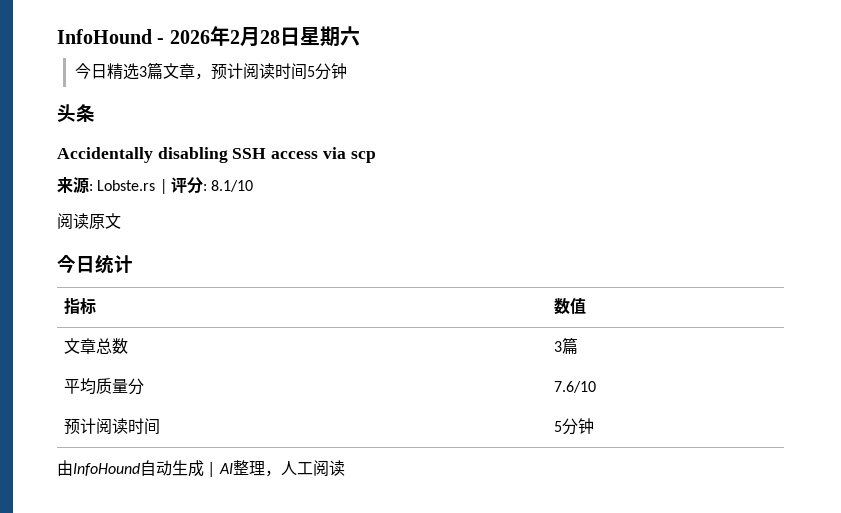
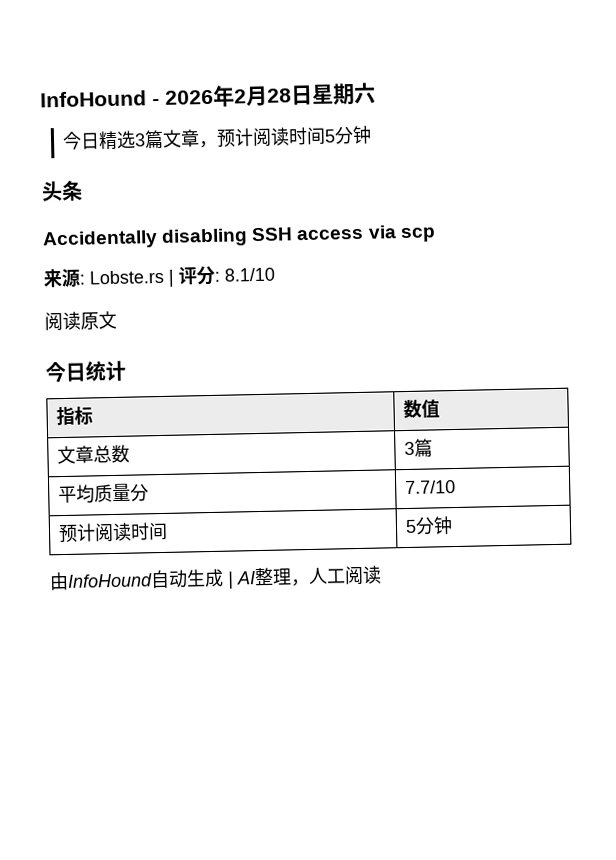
[554,381,597,393] 7.6/10 -> [405,479,457,495] 7.7/10

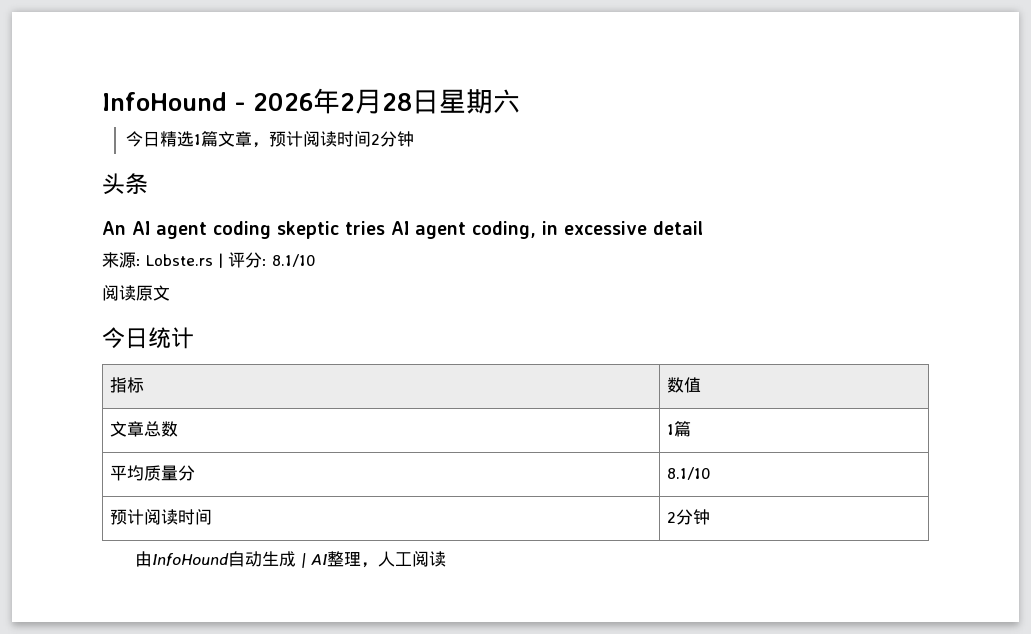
[134,133,147,147] 3 -> [193,134,201,145] 1
[324,129,337,143] 5 -> [370,134,380,145] 2
[42,225,436,250] Accidentally disabling SSH access via scp -> [102,221,703,239] An AI agent coding skeptic tries AI agent coding, in excessive detail
[404,441,416,456] 3 -> [666,424,674,435] 1
[405,479,457,495] 7.7/10 -> [666,467,711,480] 8.1/10
[405,519,418,534] 5 -> [666,512,676,523] 2

